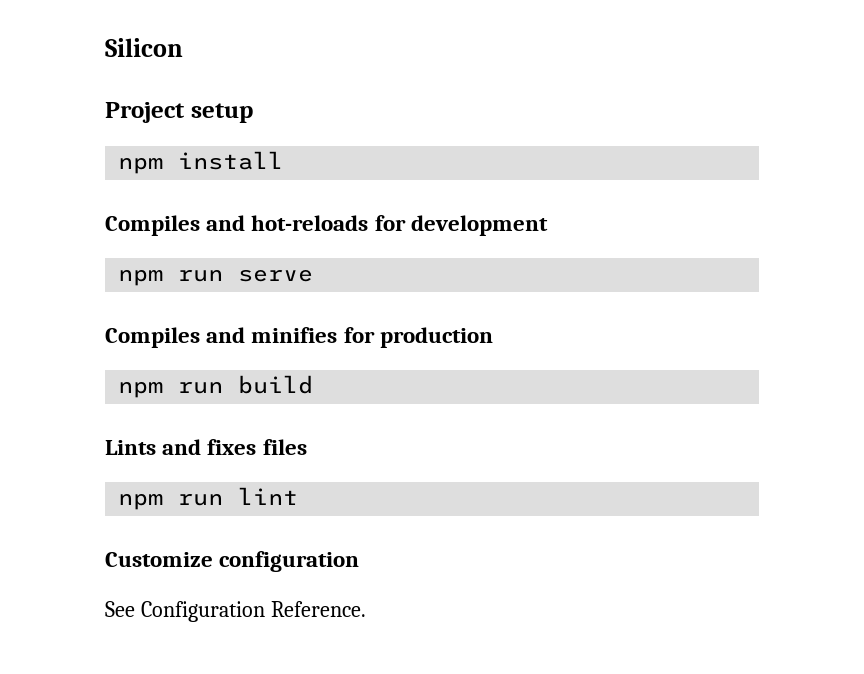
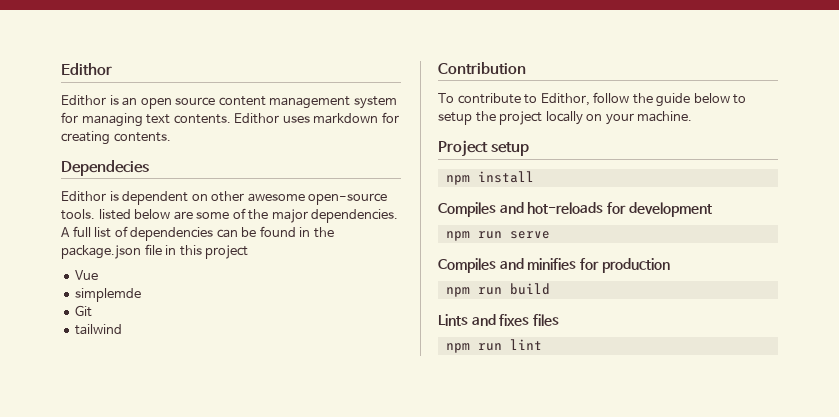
[105,38,183,57] Silicon -> [61,63,112,76] [61,95,397,109] [61,112,399,127] [61,131,171,145] [61,160,149,176] [61,191,388,205] [61,208,399,223] [61,226,334,241] [61,244,249,259] [75,270,99,280] [75,288,142,302] [75,305,93,317] [75,324,123,335] [438,62,526,75] [438,92,747,107] [438,111,693,125] Edithor // Edithor is an open source content management system for managing text contents. Edithor uses markdown for creating contents. // Dependecies // Edithor is dependent on other awesome open-source tools. listed below are some of the major dependencies. A full list of dependencies can be found in the package.json file in this project // Vue // simplemde // Git // tailwind // Contribution // To contribute to Edithor, follow the guide below to setup the project locally on your machine.
[105,551,360,572] [105,601,366,622] // Customize configuration // See Configuration Reference. -> (542, 344) none

